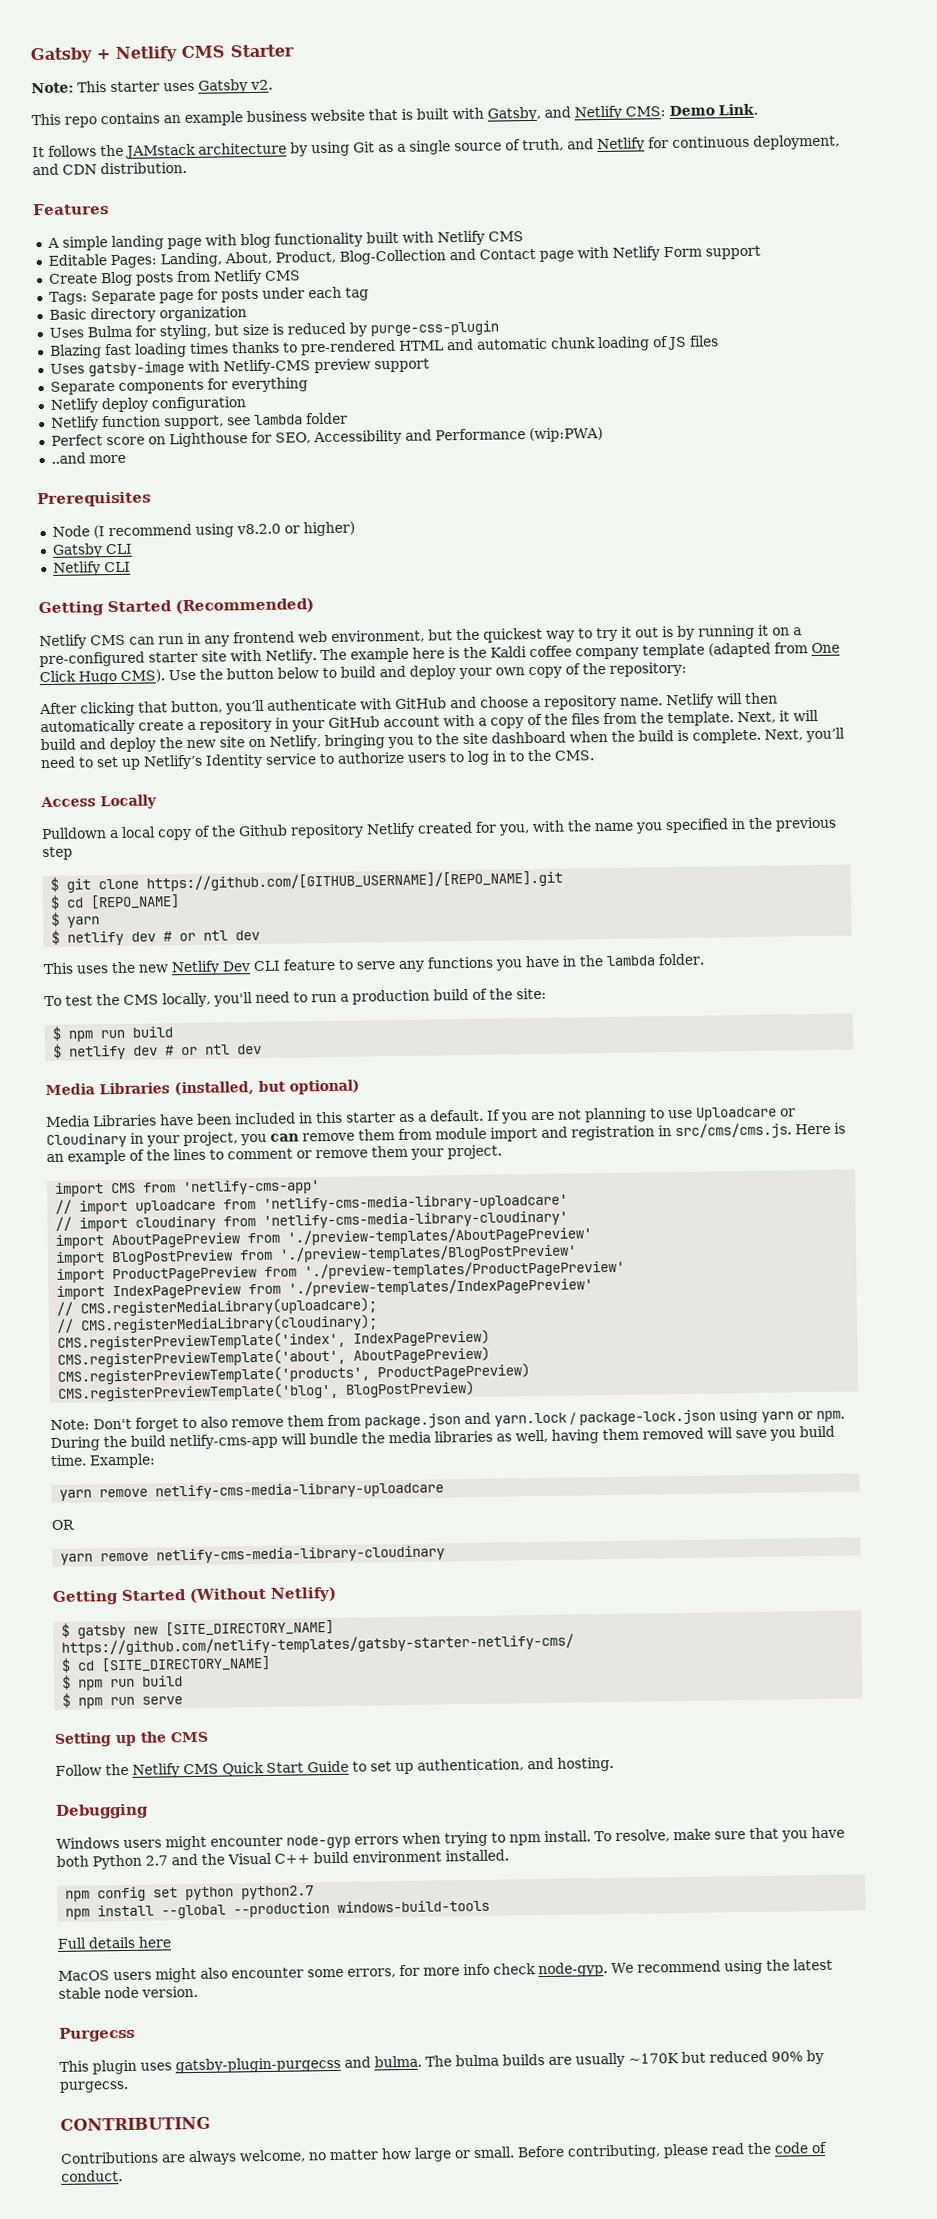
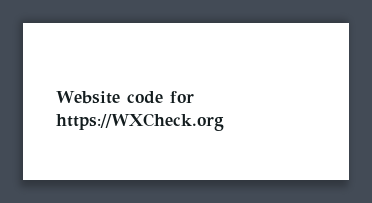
[30,44,294,64] [31,79,273,94] [31,103,758,128] [32,134,840,159] [32,161,187,176] [32,203,109,216] [46,230,524,251] [47,245,761,269] [47,269,301,287] [48,286,369,305] [48,306,247,323] [48,320,499,340] [49,335,719,359] [49,358,430,377] [49,377,308,395] [49,396,246,413] [50,412,348,431] [50,427,603,448] [50,452,126,464] [37,491,151,508] [51,521,355,539] [51,543,133,558] [52,561,131,576] [38,598,314,617] [39,624,802,650] [39,642,840,668] [39,661,687,685] [39,692,778,717] [40,709,819,736] [40,727,845,753] [40,749,595,770] [40,794,157,810] [41,816,837,841] [42,846,73,861] [50,870,564,893] [50,894,181,910] [51,911,101,928] [51,929,261,946] [43,953,704,976] [44,987,547,1008] [52,1025,174,1042] [53,1043,263,1060] [45,1079,360,1096] [46,1106,796,1128] [46,1122,846,1149] [46,1144,502,1165] [55,1179,321,1197] [55,1193,569,1215] [55,1210,569,1232] [55,1226,593,1249] [55,1243,578,1266] [56,1259,626,1283] [56,1277,594,1300] [56,1297,378,1317] [56,1314,379,1334] [57,1329,491,1351] [57,1346,491,1368] [57,1363,531,1385] [57,1380,476,1402] [50,1408,845,1432] [50,1425,835,1452] [50,1453,156,1469] [59,1481,445,1501] [51,1519,74,1531] [60,1545,446,1565] [52,1586,337,1605] [61,1619,335,1639] [61,1633,575,1656] [61,1655,271,1673] [62,1674,184,1691] [62,1692,184,1709] [54,1731,209,1747] [55,1756,614,1778] [55,1803,149,1819] [56,1826,845,1851] [56,1849,509,1870] [65,1885,315,1902] [65,1899,491,1920] [57,1936,171,1949] [58,1958,833,1983] [58,1985,198,1999] [59,2026,135,2042] [59,2050,824,2075] [59,2080,129,2093] [60,2116,211,2131] [60,2141,827,2166] [61,2170,123,2182] Gatsby + Netlify CMS Starter // Note: This starter uses Gatsby v2. // This repo contains an example business website that is built with Gatsby, and Netlify CMS: Demo Link. // It follows the JAMstack architecture by using Git as a single source of truth, and Netlify for continuous deployment, and CDN distribution. // Features // A simple landing page with blog functionality built with Netlify CMS // Editable Pages: Landing, About, Product, Blog-Collection and Contact page with Netlify Form support // Create Blog posts from Netlify CMS // Tags: Separate page for posts under each tag // Basic directory organization // Uses Bulma for styling, but size is reduced by purge-css-plugin // Blazing fast loading times thanks to pre-rendered HTML and automatic chunk loading of JS files // Uses gatsby-image with Netlify-CMS preview support // Separate components for everything // Netlify deploy configuration // Netlify function support, see lambda folder // Perfect score on Lighthouse for SEO, Accessibility and Performance (wip:PWA) // ..and more // Prerequisites // Node (I recommend using v8.2.0 or higher) // Gatsby CLI // Netlify CLI // Getting Started (Recommended) // Netlify CMS can run in any frontend web environment, but the quickest way to try it out is by running it on a pre-configured starter site with Netlify. The example here is the Kaldi coffee company template (adapted from One Click Hugo CMS). Use the button below to build and deploy your own copy of the repository: // After clicking that button, you’ll authenticate with GitHub and choose a repository name. Netlify will then automatically create a repository in your GitHub account with a copy of the files from the template. Next, it will build and deploy the new site on Netlify, bringing you to the site dashboard when the build is complete. Next, you’ll need to set up Netlify’s Identity service to authorize users to log in to the CMS. // Access Locally // Pulldown a local copy of the Github repository Netlify created for you, with the name you specified in the previous step // $ git clone https://github.com/[GITHUB_USERNAME]/[REPO_NAME].git // $ cd [REPO_NAME] // $ yarn // $ netlify dev # or ntl dev // This uses the new Netlify Dev CLI feature to serve any functions you have in the lambda folder. // To test the CMS locally, you'll need to run a production build of the site: // $ npm run build // $ netlify dev # or ntl dev // Media Libraries (installed, but optional) // Media Libraries have been included in this starter as a default. If you are not planning to use Uploadcare or Cloudinary in your project, you can remove them from module import and registration in src/cms/cms.js. Here is an example of the lines to comment or remove them your project. // import CMS from 'netlify-cms-app' // // import uploadcare from 'netlify-cms-media-library-uploadcare' // // import cloudinary from 'netlify-cms-media-library-cloudinary' // import AboutPagePreview from './preview-templates/AboutPagePreview' // import BlogPostPreview from './preview-templates/BlogPostPreview' // import ProductPagePreview from './preview-templates/ProductPagePreview' // import IndexPagePreview from './preview-templates/IndexPagePreview' // // CMS.registerMediaLibrary(uploadcare); // // CMS.registerMediaLibrary(cloudinary); // CMS.registerPreviewTemplate('index', IndexPagePreview) // CMS.registerPreviewTemplate('about', AboutPagePreview) // CMS.registerPreviewTemplate('products', ProductPagePreview) // CMS.registerPreviewTemplate('blog', BlogPostPreview) // Note: Don't forget to also remove them from package.json and yarn.lock / package-lock.json using yarn or npm. During the build netlify-cms-app will bundle the media libraries as well, having them removed will save you build time. Example: // yarn remove netlify-cms-media-library-uploadcare // OR // yarn remove netlify-cms-media-library-cloudinary // Getting Started (Without Netlify) // $ gatsby new [SITE_DIRECTORY_NAME] https://github.com/netlify-templates/gatsby-starter-netlify-cms/ // $ cd [SITE_DIRECTORY_NAME] // $ npm run build // $ npm run serve // Setting up the CMS // Follow the Netlify CMS Quick Start Guide to set up authentication, and hosting. // Debugging // Windows users might encounter node-gyp errors when trying to npm install. To resolve, make sure that you have both Python 2.7 and the Visual C++ build environment installed. // npm config set python python2.7 // npm install --global --production windows-build-tools // Full details here // MacOS users might also encounter some errors, for more info check node-gyp. We recommend using the latest stable node version. // Purgecss // This plugin uses gatsby-plugin-purgecss and bulma. The bulma builds are usually ~170K but reduced 90% by purgecss. // CONTRIBUTING // Contributions are always welcome, no matter how large or small. Before contributing, please read the code of conduct. -> [56,91,194,104] [56,113,224,131] Website code for https://WXCheck.org

